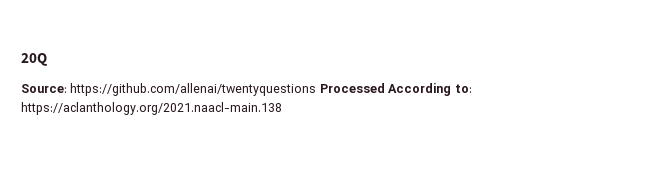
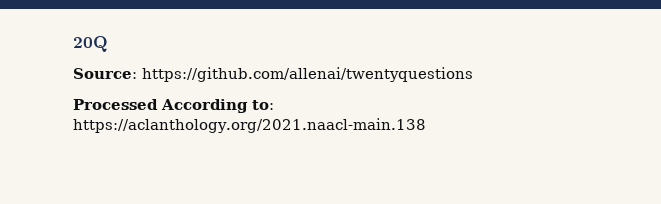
(317, 89) none -> (473, 74) //

